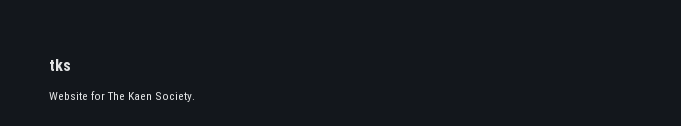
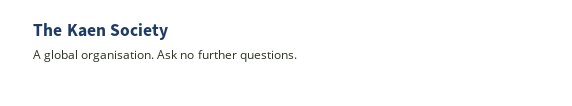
[49,59,71,71] [49,91,196,102] tks // Website for The Kaen Society. -> [33,23,169,40] [33,50,297,62] The Kaen Society // A global organisation. Ask no further questions.

